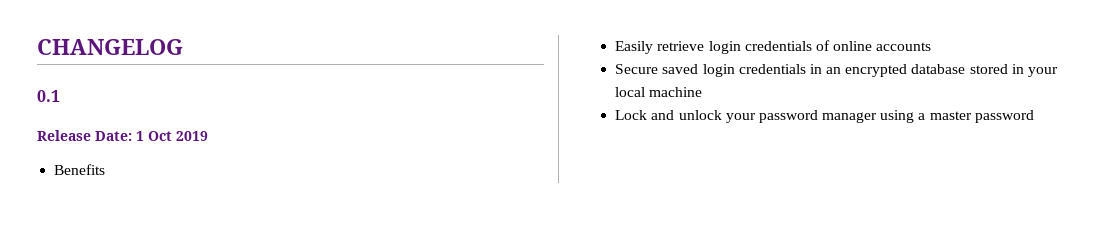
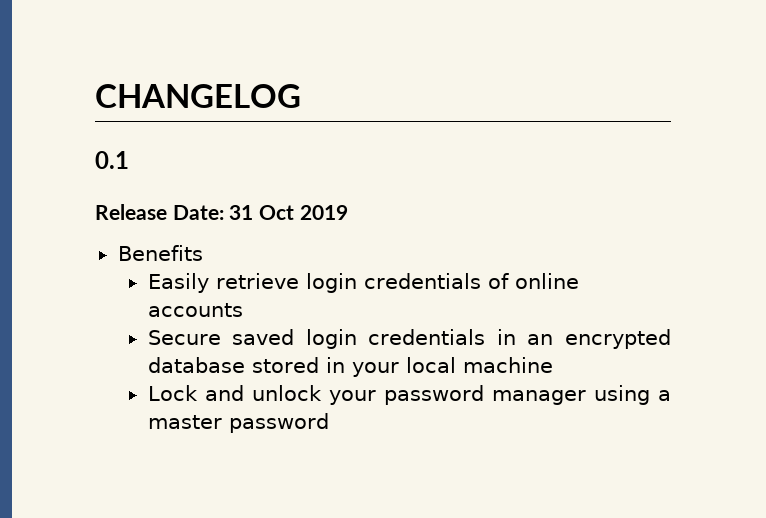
[136,131,144,141] 1 -> [229,205,254,220] 31

